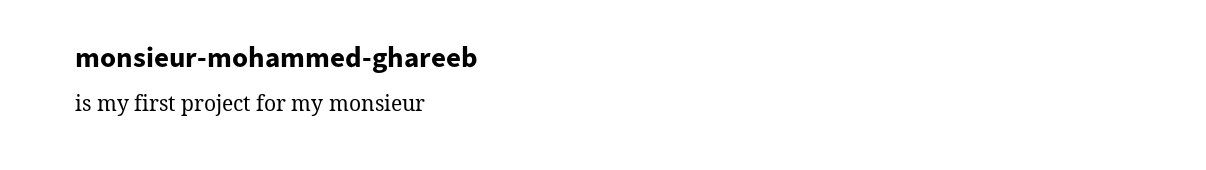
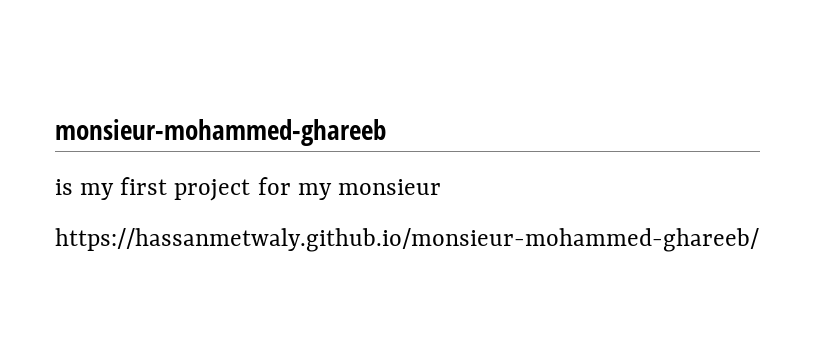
(426, 102) none -> [55,228,759,252] // https://hassanmetwaly.github.io/monsieur-mohammed-ghareeb/

